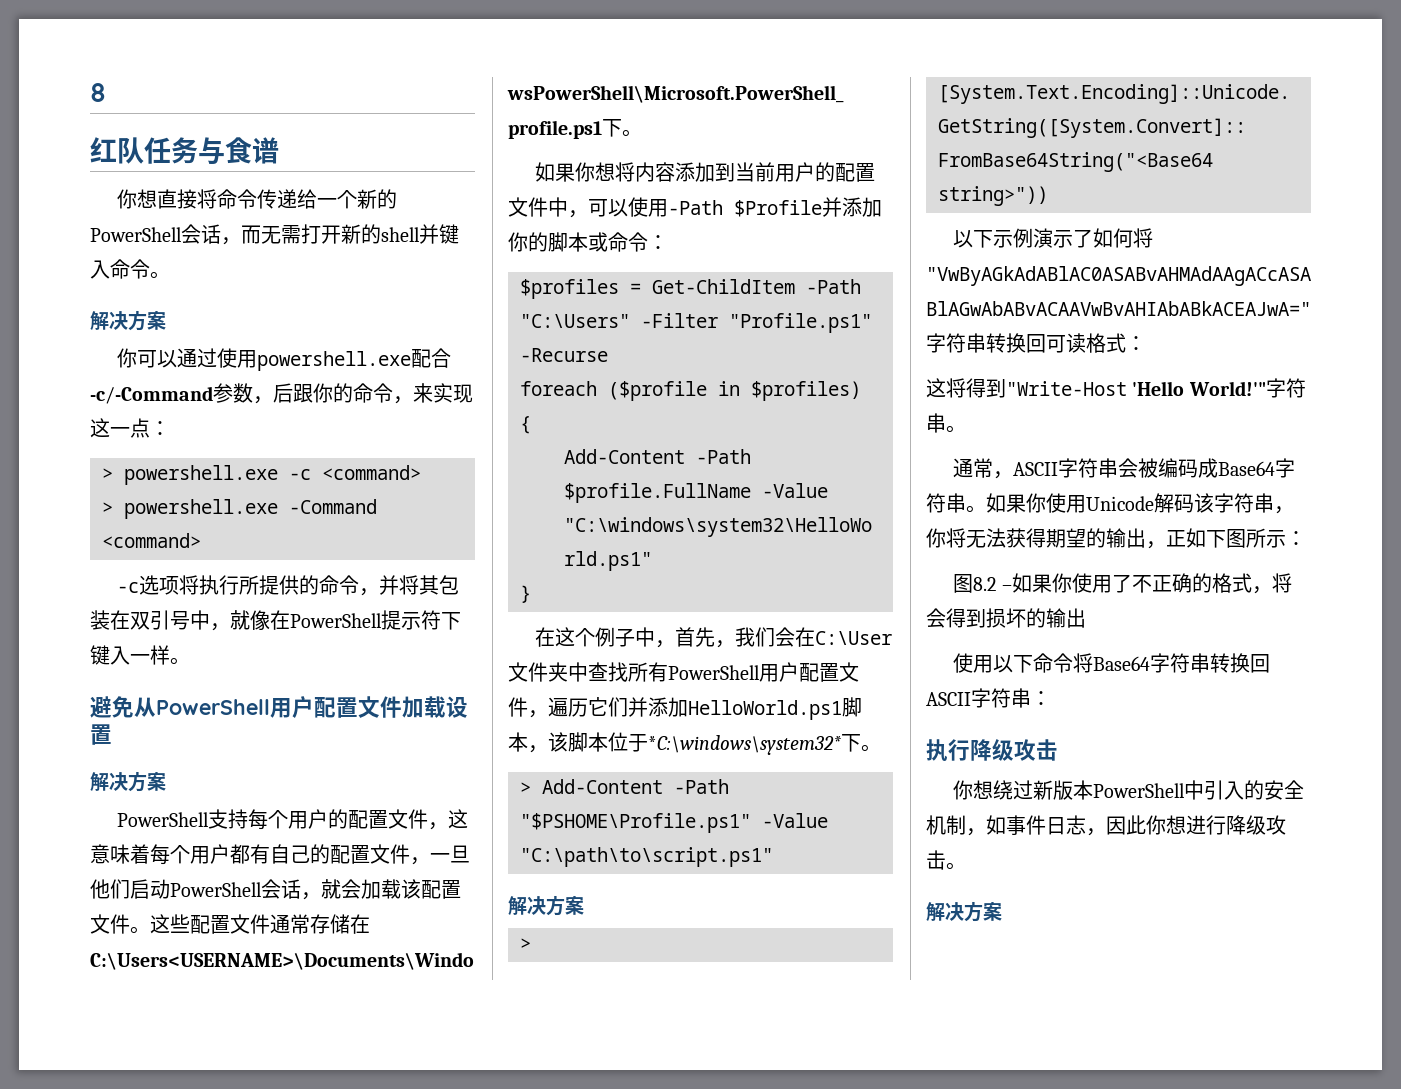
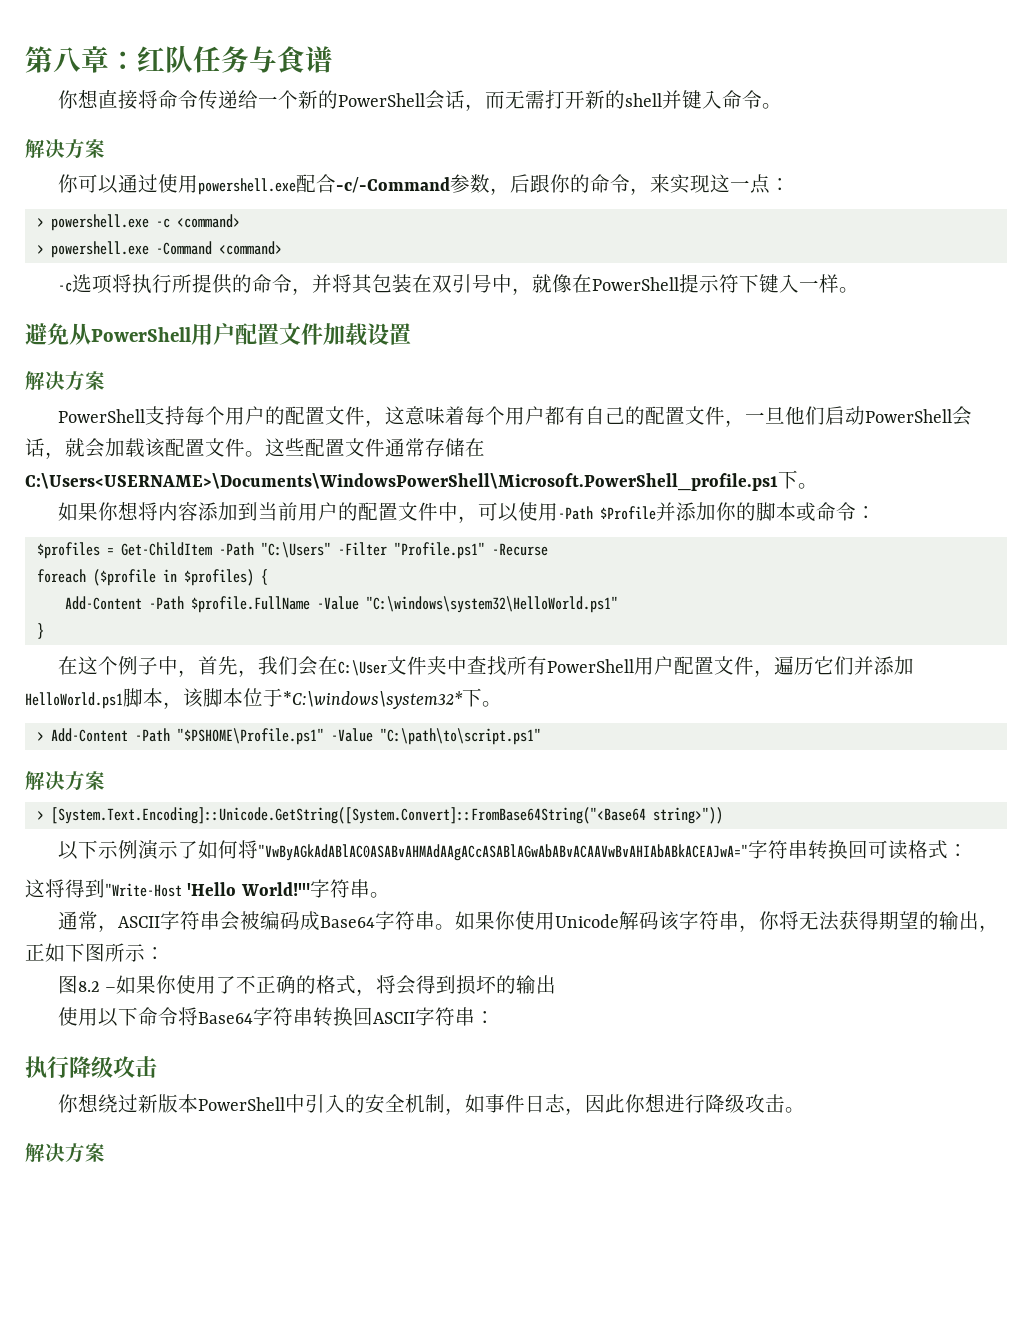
[90,83,106,102] 8 // -> [25,46,137,73] 第八章：

